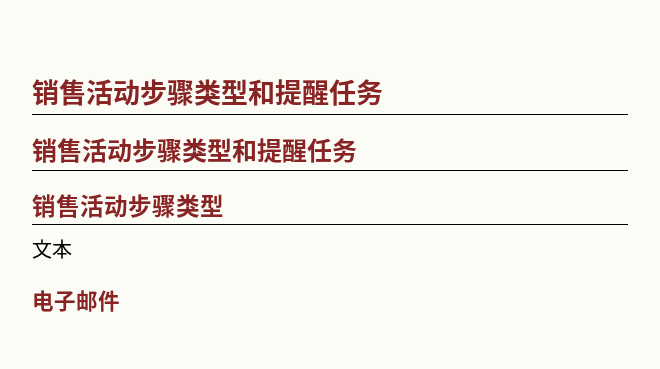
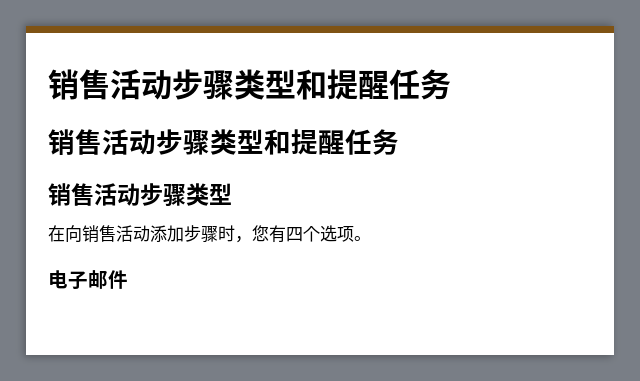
[32,239,72,259] 文本 -> [48,225,371,243] 在向销售活动添加步骤时，您有四个选项。

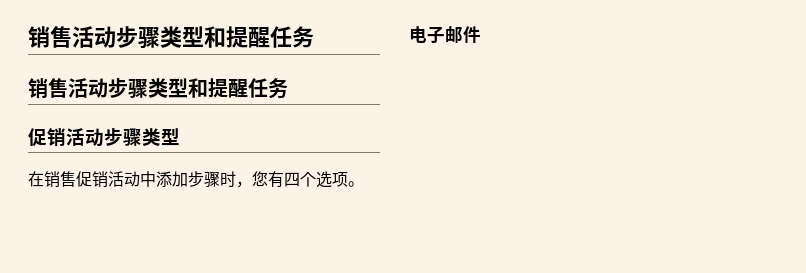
[48,183,94,206] 销售 -> [28,128,66,147] 促销
[65,225,150,243] 向销售活动 -> [44,171,156,188] 销售促销活动中

